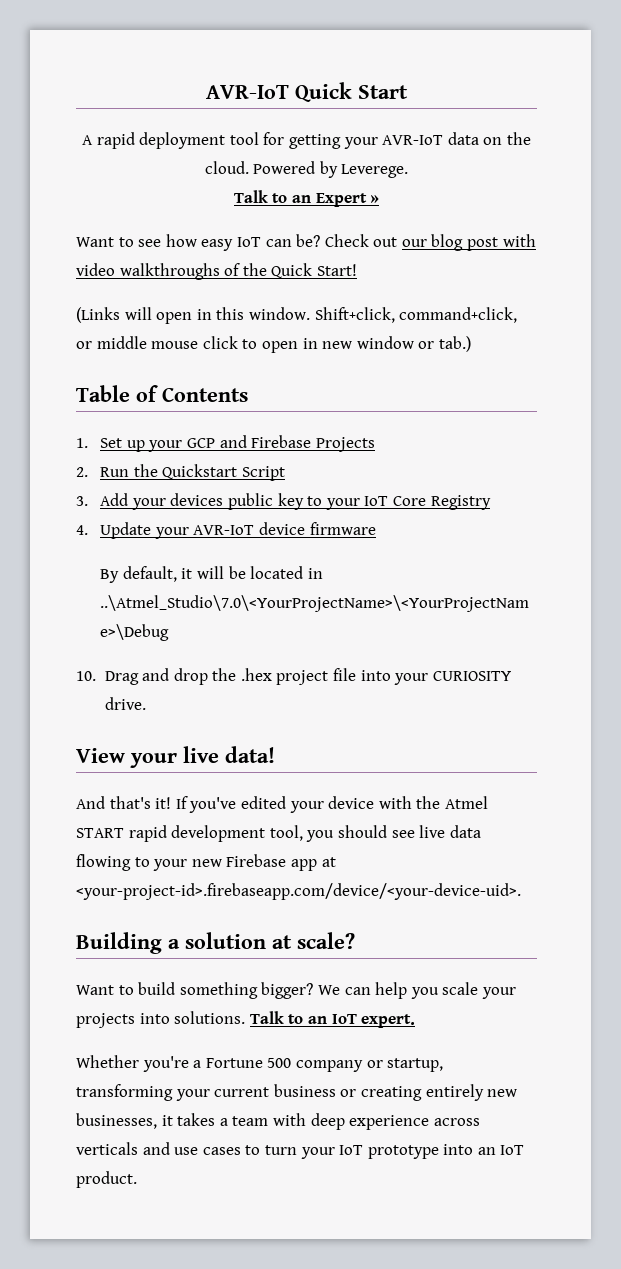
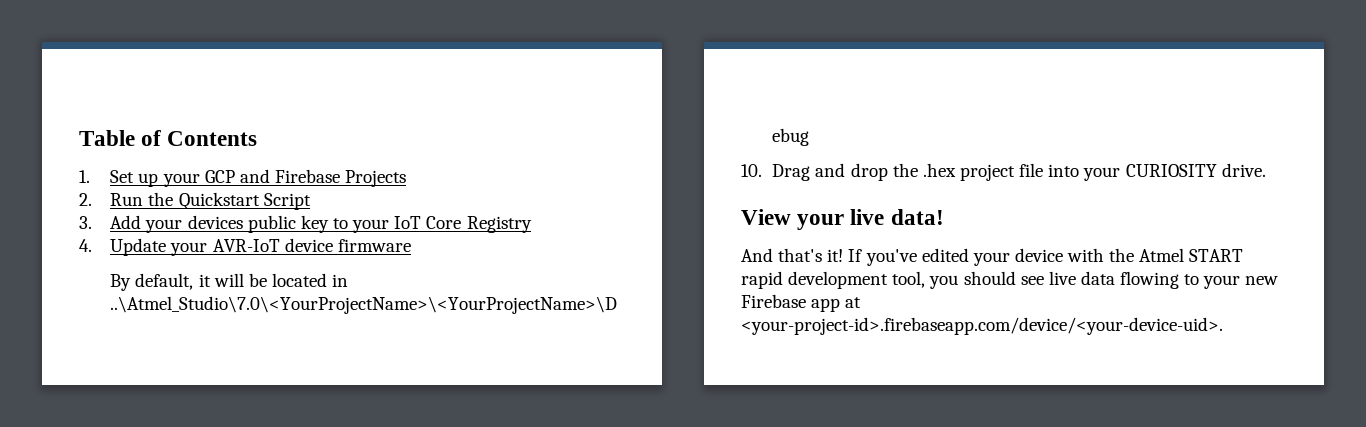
[206,82,408,102] [82,132,531,149] [204,161,409,178] [233,190,380,207] [76,234,536,251] [76,263,357,280] [76,307,518,324] [76,336,471,353] AVR-IoT Quick Start // A rapid deployment tool for getting your AVR-IoT data on the cloud. Powered by Leverege. // Talk to an Expert » // Want to see how easy IoT can be? Check out our blog post with video walkthroughs of the Quick Start! // (Links will open in this window. Shift+click, command+click, or middle mouse click to open in new window or tab.) // -> (79, 138) none
[76,932,355,954] [76,982,516,999] [76,1011,416,1028] [76,1055,444,1072] [76,1084,518,1101] [76,1113,480,1130] [76,1142,525,1159] [76,1171,137,1188] // Building a solution at scale? // Want to build something bigger? We can help you scale your projects into solutions. Talk to an IoT expert. // Whether you're a Fortune 500 company or startup, transforming your current business or creating entirely new businesses, it takes a team with deep experience across verticals and use cases to turn your IoT prototype into an IoT product. -> (1223, 326) none

